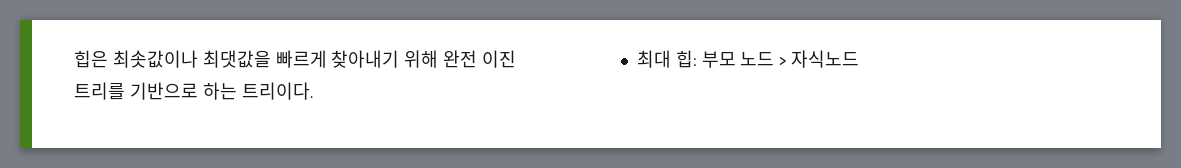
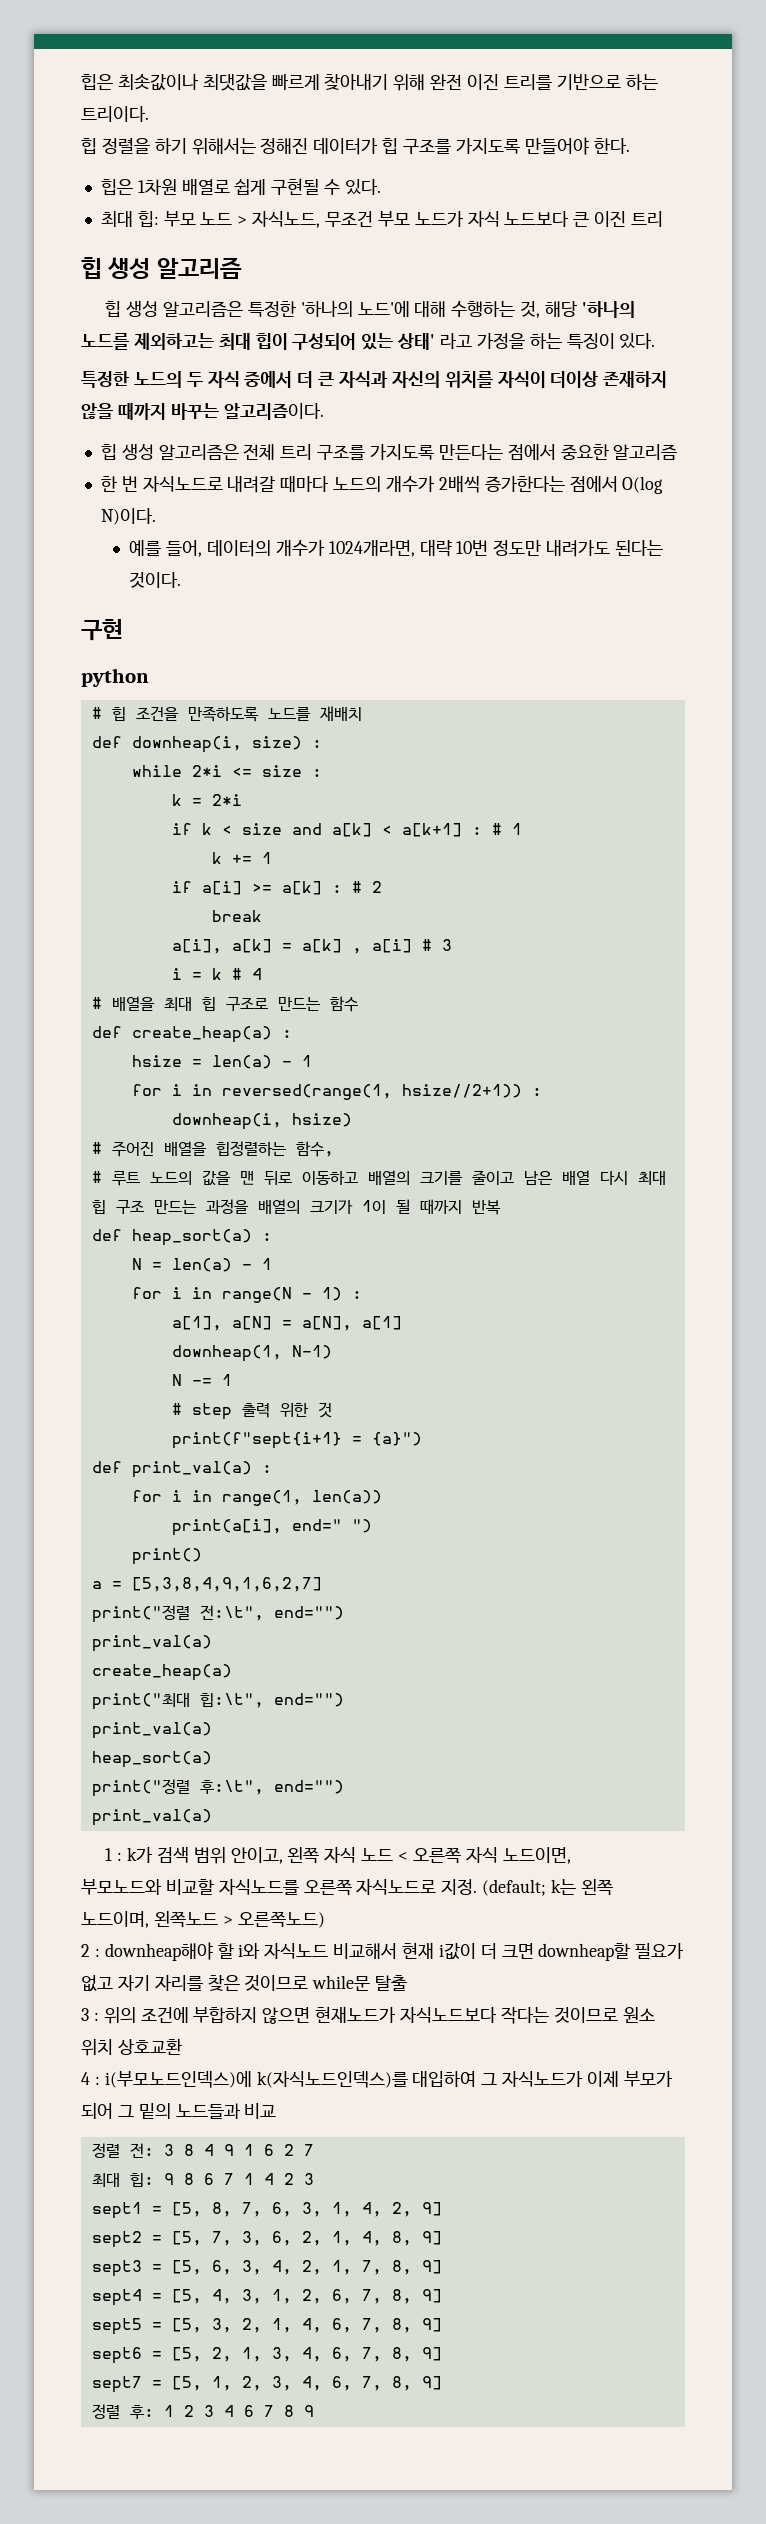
(313, 91) none -> [81,137,630,155] [100,178,381,195] // 힙 정렬을 하기 위해서는 정해진 데이터가 힙 구조를 가지도록 만들어야 한다. // 힙은 1차원 배열로 쉽게 구현될 수 있다.
[791,50,860,68] 자식노드 -> [252,211,663,228] [81,257,242,279] [105,300,635,318] [81,333,656,350] [81,371,668,388] [81,403,324,420] [100,444,678,460] [100,475,664,494] [100,508,156,525] [129,540,663,557] [129,572,182,588] [81,619,123,641] [81,668,149,687] [91,706,362,722] [91,736,322,753] [131,765,322,777] [171,794,242,806] [171,823,522,837] [211,852,272,864] [171,881,382,895] [211,910,262,922] [171,939,452,954] [171,968,262,980] [91,996,358,1012] [91,1026,292,1043] [131,1055,312,1069] [131,1084,542,1100] [171,1113,352,1130] [91,1141,334,1157] [91,1170,666,1186] [91,1199,501,1215] [91,1229,272,1246] [131,1258,272,1272] [131,1287,362,1303] [171,1316,402,1331] [171,1345,332,1362] [171,1374,232,1386] [171,1402,332,1420] [171,1432,422,1449] [91,1461,272,1478] [131,1490,382,1506] [171,1519,372,1536] [131,1548,202,1565] [91,1577,322,1592] [91,1605,344,1623] [91,1635,212,1652] [91,1664,232,1681] [91,1693,344,1710] [91,1722,212,1739] [91,1751,212,1768] [91,1779,344,1797] [91,1809,212,1826] [105,1847,571,1864] [81,1879,613,1896] [81,1911,325,1928] [81,1942,685,1961] [81,1975,408,1992] [81,2006,655,2024] [81,2038,182,2056] [81,2071,673,2088] [81,2103,277,2119] [91,2143,314,2158] [91,2173,314,2187] [91,2202,442,2219] [91,2231,442,2248] [91,2260,442,2277] [91,2289,442,2306] [91,2318,442,2335] [91,2347,442,2364] [91,2376,442,2393] [91,2404,314,2419] 자식노드, 무조건 부모 노드가 자식 노드보다 큰 이진 트리 // 힙 생성 알고리즘 // 힙 생성 알고리즘은 특정한 '하나의 노드'에 대해 수행하는 것, 해당 '하나의 노드를 제외하고는 최대 힙이 구성되어 있는 상태' 라고 가정을 하는 특징이 있다. // 특정한 노드의 두 자식 중에서 더 큰 자식과 자신의 위치를 자식이 더이상 존재하지 않을 때까지 바꾸는 알고리즘이다. // 힙 생성 알고리즘은 전체 트리 구조를 가지도록 만든다는 점에서 중요한 알고리즘 // 한 번 자식노드로 내려갈 때마다 노드의 개수가 2배씩 증가한다는 점에서 O(log N)이다. // 예를 들어, 데이터의 개수가 1024개라면, 대략 10번 정도만 내려가도 된다는 것이다. // 구현 // python // # 힙 조건을 만족하도록 노드를 재배치 // def downheap(i, size) : // while 2*i <= size : // k = 2*i // if k < size and a[k] < a[k+1] : # 1 // k += 1 // if a[i] >= a[k] : # 2 // break // a[i], a[k] = a[k] , a[i] # 3 // i = k # 4 // # 배열을 최대 힙 구조로 만드는 함수 // def create_heap(a) : // hsize = len(a) - 1 // for i in reversed(range(1, hsize//2+1)) : // downheap(i, hsize) // # 주어진 배열을 힙정렬하는 함수, // # 루트 노드의 값을 맨 뒤로 이동하고 배열의 크기를 줄이고 남은 배열 다시 최대 힙 구조 만드는 과정을 배열의 크기가 1이 될 때까지 반복 // def heap_sort(a) : // N = len(a) - 1 // for i in range(N - 1) : // a[1], a[N] = a[N], a[1] // downheap(1, N-1) // N -= 1 // # step 출력 위한 것 // print(f"sept{i+1} = {a}") // def print_val(a) : // for i in range(1, len(a)) // print(a[i], end=" ") // print() // a = [5,3,8,4,9,1,6,2,7] // print("정렬 전:\t", end="") // print_val(a) // create_heap(a) // print("최대 힙:\t", end="") // print_val(a) // heap_sort(a) // print("정렬 후:\t", end="") // print_val(a) // 1 : k가 검색 범위 안이고, 왼쪽 자식 노드 < 오른쪽 자식 노드이면, // 부모노드와 비교할 자식노드를 오른쪽 자식노드로 지정. (default; k는 왼쪽 노드이며, 왼쪽노드 > 오른쪽노드) // 2 : downheap해야 할 i와 자식노드 비교해서 현재 i값이 더 크면 downheap할 필요가 없고 자기 자리를 찾은 것이므로 while문 탈출 // 3 : 위의 조건에 부합하지 않으면 현재노드가 자식노드보다 작다는 것이므로 원소 위치 상호교환 // 4 : i(부모노드인덱스)에 k(자식노드인덱스)를 대입하여 그 자식노드가 이제 부모가 되어 그 밑의 노드들과 비교 // 정렬 전: 3 8 4 9 1 6 2 7 // 최대 힙: 9 8 6 7 1 4 2 3 // sept1 = [5, 8, 7, 6, 3, 1, 4, 2, 9] // sept2 = [5, 7, 3, 6, 2, 1, 4, 8, 9] // sept3 = [5, 6, 3, 4, 2, 1, 7, 8, 9] // sept4 = [5, 4, 3, 1, 2, 6, 7, 8, 9] // sept5 = [5, 3, 2, 1, 4, 6, 7, 8, 9] // sept6 = [5, 2, 1, 3, 4, 6, 7, 8, 9] // sept7 = [5, 1, 2, 3, 4, 6, 7, 8, 9] // 정렬 후: 1 2 3 4 6 7 8 9

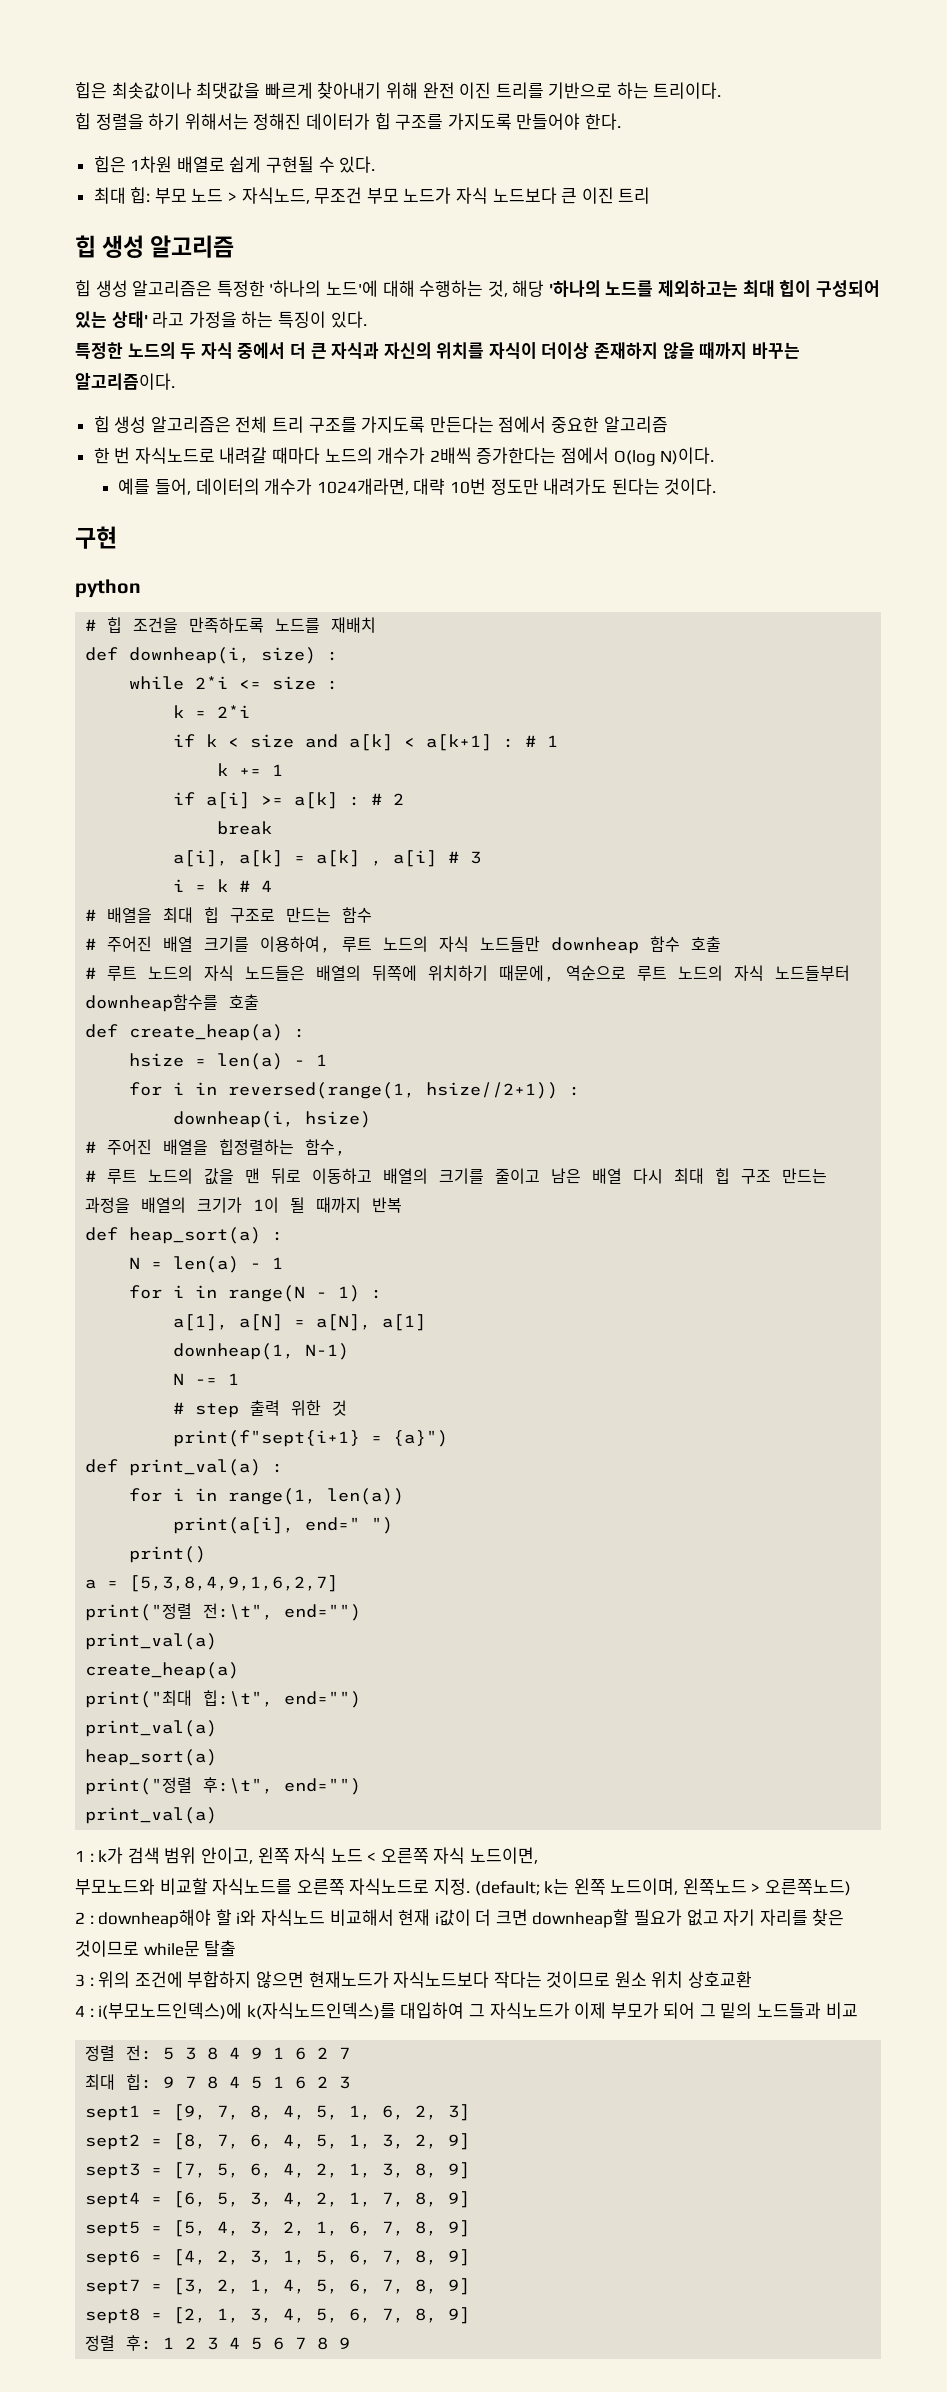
(358, 1004) none -> [85,936,722,954] [85,965,851,982] [85,994,260,1012] // # 주어진 배열 크기를 이용하여, 루트 노드의 자식 노드들만 downheap 함수 호출 // # 루트 노드의 자식 노드들은 배열의 뒤쪽에 위치하기 때문에, 역순으로 루트 노드의 자식 노드들부터 downheap함수를 호출
(154, 2150) none -> [163,2047,175,2060] 5
[183,2173,314,2185] [91,2202,442,2219] [91,2231,442,2248] [91,2260,232,2277] 8 6 7 1 4 2 3 // sept1 = [5, 8, 7, 6, 3, 1, 4, 2, 9] // sept2 = [5, 7, 3, 6, 2, 1, 4, 8, 9] // sept3 = [5, 6, -> [185,2076,351,2089] [85,2104,471,2121] [85,2133,471,2150] [85,2162,471,2179] [85,2191,240,2208] 7 8 4 5 1 6 2 3 // sept1 = [9, 7, 8, 4, 5, 1, 6, 2, 3] // sept2 = [8, 7, 6, 4, 5, 1, 3, 2, 9] // sept3 = [7, 5, 6, 4, 2, 1, 3, 8, 9] // sept4 = [6, 5,
[91,2289,142,2306] sept4 -> [85,2221,141,2237] sept5
[271,2289,442,2304] [91,2318,322,2335] 1, 2, 6, 7, 8, 9] // sept5 = [5, 3, 2, 1, 4, -> [283,2221,339,2236] 2, 1,
[171,2347,322,2362] [5, 2, 1, 3, 4, -> [173,2249,339,2266] [4, 2, 3, 1, 5,
[171,2376,322,2391] [5, 1, 2, 3, 4, -> [173,2278,471,2295] [85,2307,339,2324] [3, 2, 1, 4, 5, 6, 7, 8, 9] // sept8 = [2, 1, 3, 4, 5,
(234, 2411) none -> [251,2337,263,2350] 5

